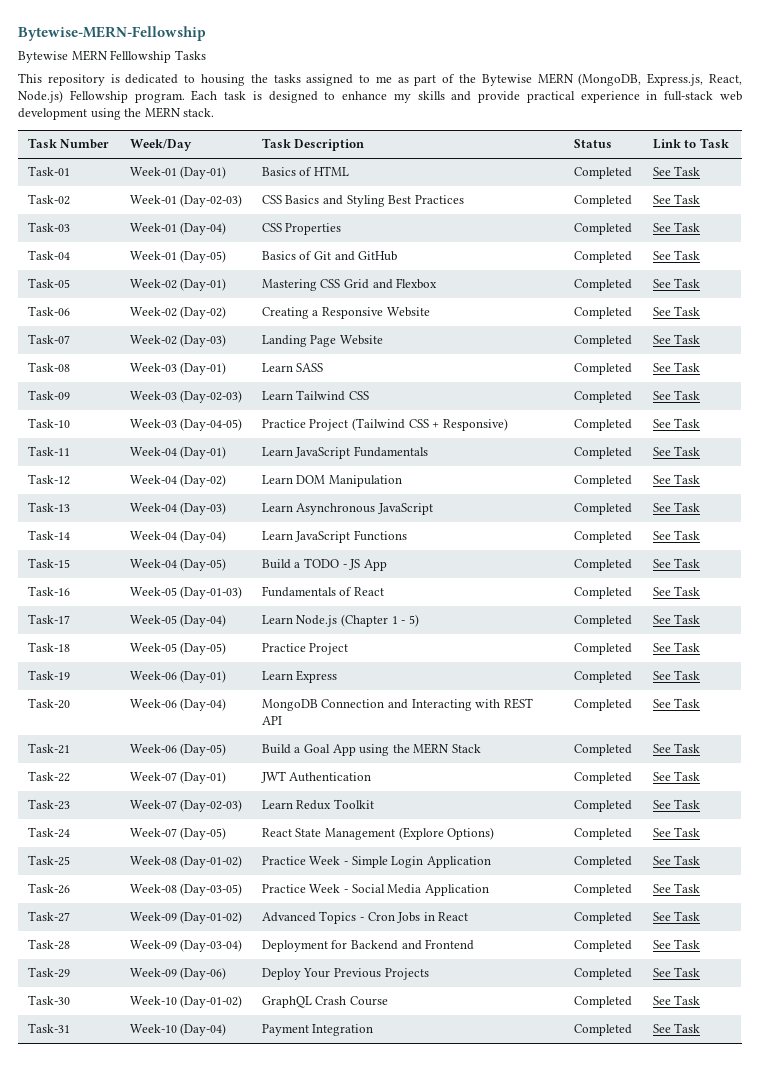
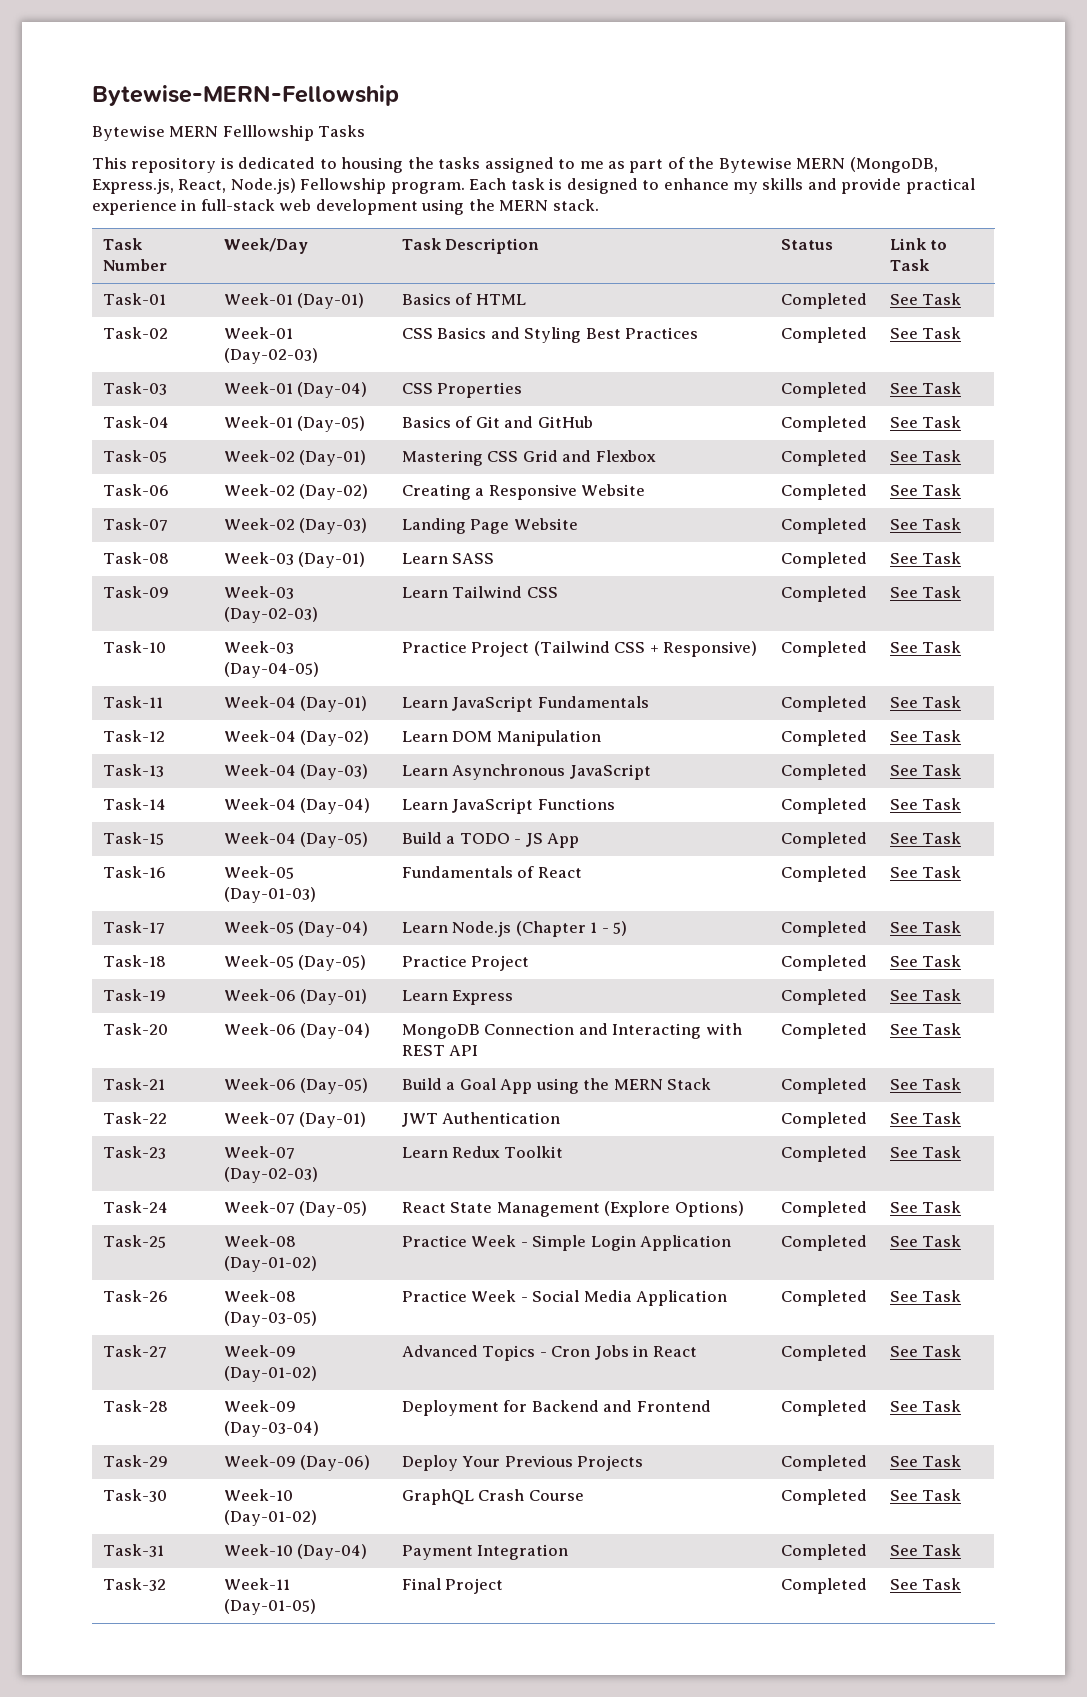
(701, 1028) none -> [103,1578,167,1591] [224,1578,291,1590] [224,1599,317,1615] [402,1578,504,1594] [781,1578,868,1594] [890,1578,962,1590] // Task-32 | Week-11 (Day-01-05) | Final Project | Completed | See Task

